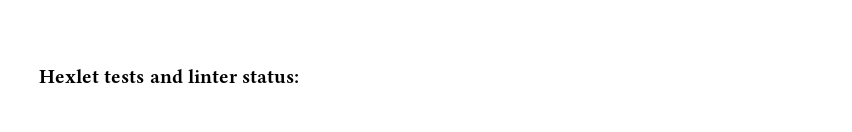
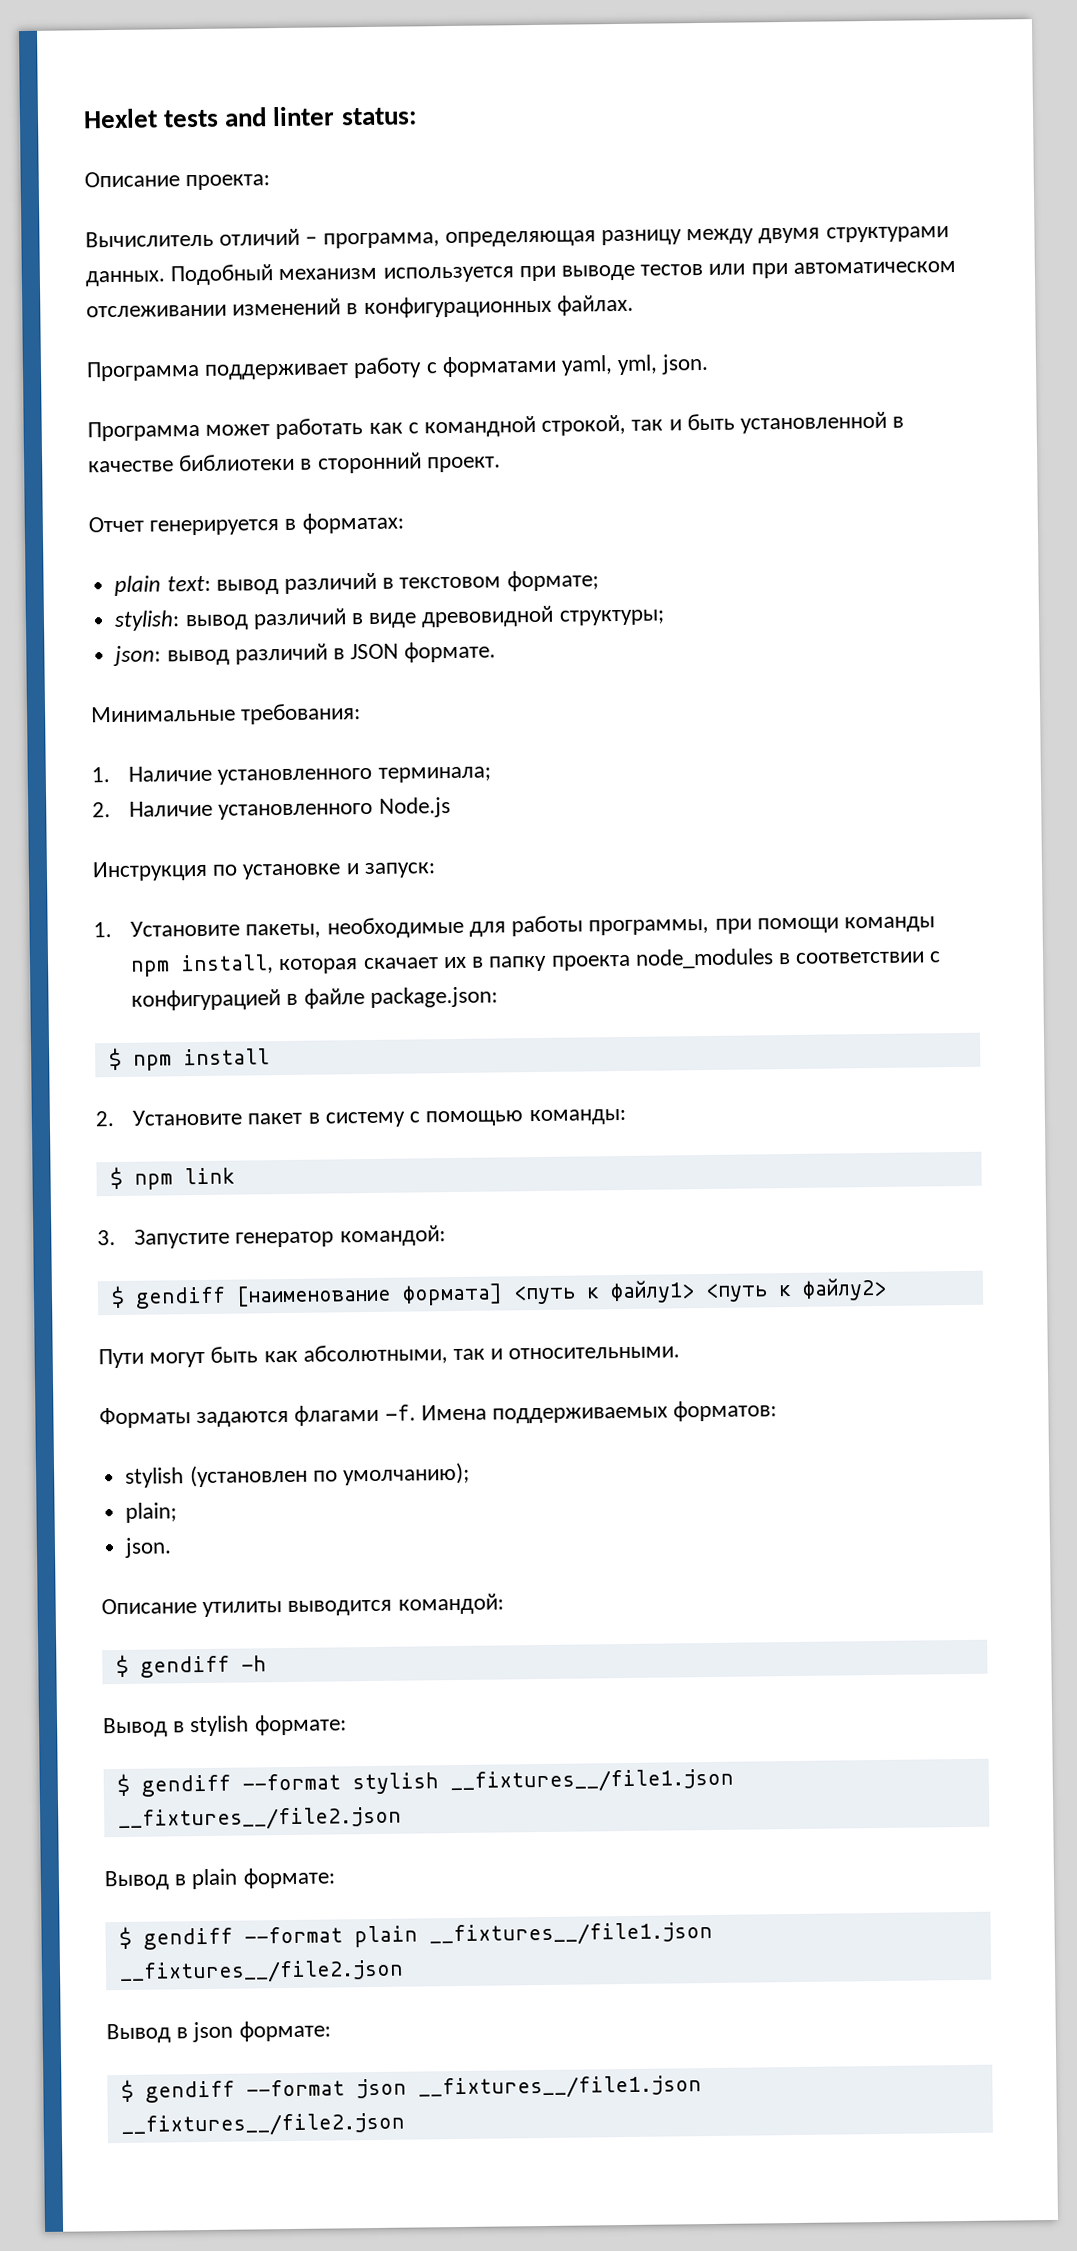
(300, 77) none -> [84,171,271,191] [85,226,949,249] [85,260,956,287] [86,294,634,319] [86,353,710,382] [87,411,905,442] [88,452,501,474] [88,512,404,536] [114,570,599,596] [114,605,665,631] [113,641,497,667] [91,703,362,725] [91,765,491,785] [92,797,451,820] [92,860,436,882] [93,915,935,939] [131,948,942,977] [131,986,498,1011] [108,1047,270,1071] [95,1108,626,1128] [109,1166,235,1190] [97,1225,446,1249] [110,1277,887,1309] [98,1344,681,1369] [99,1400,778,1429] [125,1462,470,1488] [125,1502,178,1523] [124,1537,173,1558] [101,1593,504,1618] [115,1654,267,1678] [103,1714,347,1738] [116,1768,734,1797] [117,1806,402,1832] [104,1867,336,1891] [118,1921,713,1950] [118,1959,404,1985] [106,2020,331,2044] [120,2075,702,2103] [120,2112,405,2138] // Описание проекта: // Вычислитель отличий – программа, определяющая разницу между двумя структурами данных. Подобный механизм используется при выводе тестов или при автоматическом отслеживании изменений в конфигурационных файлах. // Программа поддерживает работу с форматами yaml, yml, json. // Программа может работать как с командной строкой, так и быть установленной в качестве библиотеки в сторонний проект. // Отчет генерируется в форматах: // plain text: вывод различий в текстовом формате; // stylish: вывод различий в виде древовидной структуры; // json: вывод различий в JSON формате. // Минимальные требования: // 1. Наличие установленного терминала; // 2. Наличие установленного Node.js // Инструкция по установке и запуск: // 1. Установите пакеты, необходимые для работы программы, при помощи команды npm install, которая скачает их в папку проекта node_modules в соответствии с конфигурацией в файле package.json: // $ npm install // 2. Установите пакет в систему с помощью команды: // $ npm link // 3. Запустите генератор командой: // $ gendiff [наименование формата] <путь к файлу1> <путь к файлу2> // Пути могут быть как абсолютными, так и относительными. // Форматы задаются флагами -f. Имена поддерживаемых форматов: // stylish (установлен по умолчанию); // plain; // json. // Описание утилиты выводится командой: // $ gendiff -h // Вывод в stylish формате: // $ gendiff --format stylish __fixtures__/file1.json __fixtures__/file2.json // Вывод в plain формате: // $ gendiff --format plain __fixtures__/file1.json __fixtures__/file2.json // Вывод в json формате: // $ gendiff --format json __fixtures__/file1.json __fixtures__/file2.json

